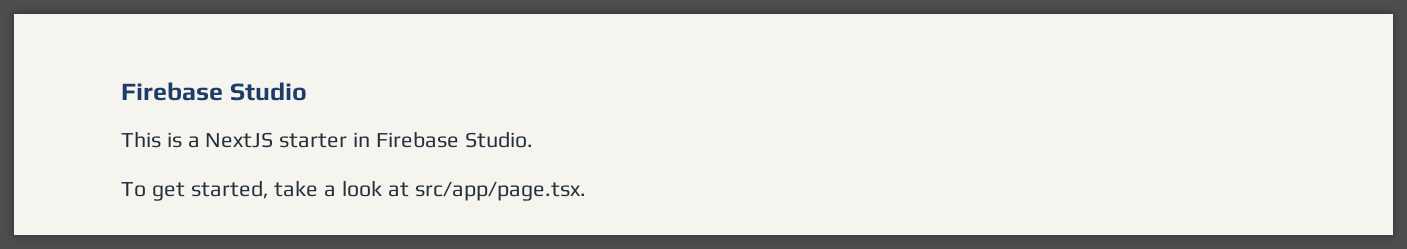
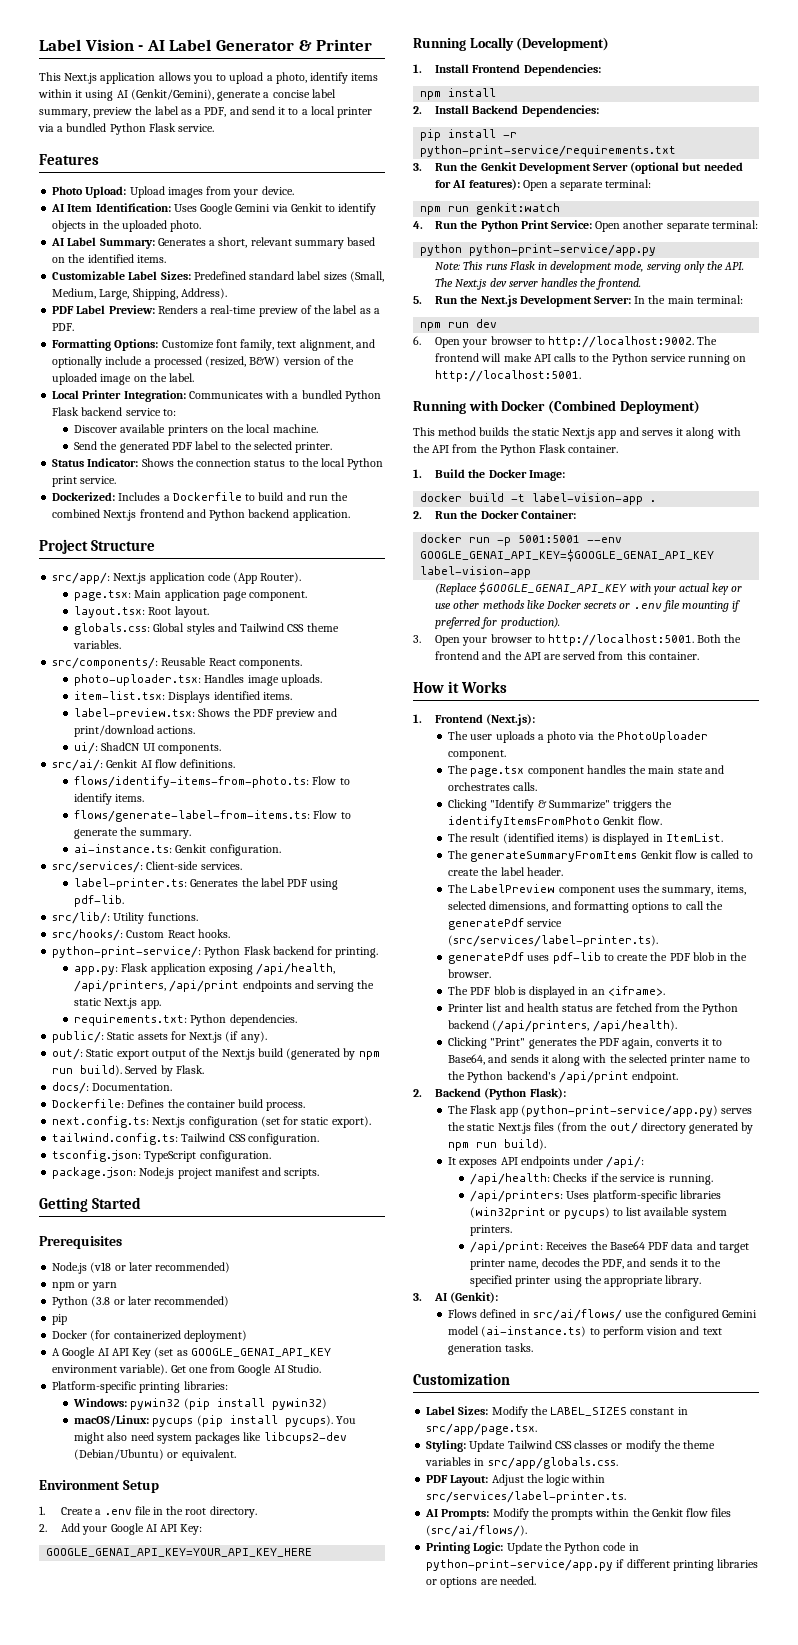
[121,82,307,101] [121,131,533,148] [121,180,586,201] Firebase Studio // This is a NextJS starter in Firebase Studio. // To get started, take a look at src/app/page.tsx. -> [39,39,373,51] [39,72,379,84] [38,89,336,101] [39,106,373,118] [38,123,215,135] [39,154,99,165] [52,186,294,198] [51,203,377,215] [52,220,202,232] [51,237,376,249] [52,254,166,263] [52,271,384,282] [52,288,227,300] [52,305,380,317] [52,323,75,331] [52,339,375,351] [52,356,355,368] [52,373,195,385] [52,390,381,402] [52,407,176,416] [74,424,318,436] [74,441,333,453] [52,458,384,470] [52,476,117,487] [52,492,349,501] [52,509,350,521] [39,539,156,554] [52,572,302,584] [74,589,308,601] [74,606,209,618] [74,623,339,635] [73,640,122,649] [52,657,302,669] [74,674,322,686] [74,691,292,703] [74,708,338,720] [74,725,196,737] [74,742,221,754] [52,759,236,771] [74,776,350,788] [74,793,145,805] [74,810,351,822] [74,827,191,839] [74,844,281,856] [52,861,242,873] [74,878,339,890] [74,895,125,907] [52,912,198,924] [52,929,230,941] [52,946,379,958] [74,963,336,975] [74,980,375,992] [74,998,161,1009] [74,1014,297,1026] [52,1031,267,1043] [52,1048,380,1060] [52,1065,204,1077] [52,1082,173,1094] [52,1099,306,1111] [52,1116,371,1128] [52,1133,319,1145] [52,1150,271,1162] [52,1167,320,1179] [39,1197,142,1212] [39,1236,122,1249] [52,1262,231,1274] [52,1282,117,1291] [52,1296,230,1308] [52,1314,68,1325] [52,1330,247,1342] [52,1347,331,1359] [52,1364,321,1376] [52,1381,228,1393] [73,1398,327,1410] [74,1415,356,1427] [74,1432,347,1444] [74,1449,236,1461] [39,1480,159,1493] [39,1506,257,1518] [39,1523,203,1535] [46,1548,313,1557] [413,37,610,51] [413,64,601,76] [420,88,497,100] [413,105,599,117] [420,129,518,141] [420,145,677,157] [413,162,743,174] [435,179,652,191] [420,203,561,215] [413,220,758,232] [420,244,657,256] [435,261,745,273] [435,278,642,290] [413,295,743,307] [420,319,498,331] [413,336,718,348] [435,353,747,365] [435,370,582,382] [413,400,700,414] [413,427,741,439] [413,444,619,456] [413,469,565,481] [420,493,657,505] [413,510,576,519] [420,534,623,546] [420,549,715,562] [420,566,532,578] [435,582,743,595] [435,600,741,612] [435,617,560,629] [413,634,742,646] [435,651,699,660] [413,681,508,693] [413,714,536,726] [448,731,708,743] [448,750,507,760] [448,765,724,777] [448,782,538,791] [448,799,673,811] [448,816,662,828] [448,833,723,845] [448,850,753,862] [448,867,563,876] [448,884,746,896] [448,901,723,913] [448,918,563,930] [448,935,659,947] [448,952,748,964] [448,969,492,978] [448,986,665,998] [448,1003,739,1015] [448,1020,677,1032] [448,1037,723,1049] [448,1054,750,1066] [448,1071,679,1083] [413,1088,566,1100] [448,1105,753,1117] [448,1122,754,1134] [448,1139,547,1151] [448,1156,645,1168] [470,1173,713,1185] [470,1190,721,1202] [470,1207,727,1219] [470,1225,513,1236] [470,1241,749,1253] [470,1258,722,1270] [470,1275,702,1287] [413,1292,499,1303] [448,1309,757,1321] [448,1326,722,1338] [448,1343,534,1355] [413,1373,510,1385] [426,1406,688,1418] [426,1423,538,1435] [426,1440,716,1452] [425,1457,618,1469] [426,1474,606,1486] [426,1491,627,1503] [425,1508,732,1520] [426,1525,528,1537] [426,1542,639,1554] [426,1559,759,1571] [426,1576,536,1588] Label Vision - AI Label Generator & Printer // This Next.js application allows you to upload a photo, identify items within it using AI (Genkit/Gemini), generate a concise label summary, preview the label as a PDF, and send it to a local printer via a bundled Python Flask service. // Features // Photo Upload: Upload images from your device. // AI Item Identification: Uses Google Gemini via Genkit to identify objects in the uploaded photo. // AI Label Summary: Generates a short, relevant summary based on the identified items. // Customizable Label Sizes: Predefined standard label sizes (Small, Medium, Large, Shipping, Address). // PDF Label Preview: Renders a real-time preview of the label as a PDF. // Formatting Options: Customize font family, text alignment, and optionally include a processed (resized, B&W) version of the uploaded image on the label. // Local Printer Integration: Communicates with a bundled Python Flask backend service to: // Discover available printers on the local machine. // Send the generated PDF label to the selected printer. // Status Indicator: Shows the connection status to the local Python print service. // Dockerized: Includes a Dockerfile to build and run the combined Next.js frontend and Python backend application. // Project Structure // src/app/: Next.js application code (App Router). // page.tsx: Main application page component. // layout.tsx: Root layout. // globals.css: Global styles and Tailwind CSS theme variables. // src/components/: Reusable React components. // photo-uploader.tsx: Handles image uploads. // item-list.tsx: Displays identified items. // label-preview.tsx: Shows the PDF preview and print/download actions. // ui/: ShadCN UI components. // src/ai/: Genkit AI flow definitions. // flows/identify-items-from-photo.ts: Flow to identify items. // flows/generate-label-from-items.ts: Flow to generate the summary. // ai-instance.ts: Genkit configuration. // src/services/: Client-side services. // label-printer.ts: Generates the label PDF using pdf-lib. // src/lib/: Utility functions. // src/hooks/: Custom React hooks. // python-print-service/: Python Flask backend for printing. // app.py: Flask application exposing /api/health, /api/printers, /api/print endpoints and serving the static Next.js app. // requirements.txt: Python dependencies. // public/: Static assets for Next.js (if any). // out/: Static export output of the Next.js build (generated by npm run build). Served by Flask. // docs/: Documentation. // Dockerfile: Defines the container build process. // next.config.ts: Next.js configuration (set for static export). // tailwind.config.ts: Tailwind CSS configuration. // tsconfig.json: TypeScript configuration. // package.json: Node.js project manifest and scripts. // Getting Started // Prerequisites // Node.js (v18 or later recommended) // npm or yarn // Python (3.8 or later recommended) // pip // Docker (for containerized deployment) // A Google AI API Key (set as GOOGLE_GENAI_API_KEY environment variable). Get one from Google AI Studio. // Platform-specific printing libraries: // Windows: pywin32 (pip install pywin32) // macOS/Linux: pycups (pip install pycups). You might also need system packages like libcups2-dev (Debian/Ubuntu) or equivalent. // Environment Setup // 1. Create a .env file in the root directory. // 2. Add your Google AI API Key: // GOOGLE_GENAI_API_KEY=YOUR_API_KEY_HERE // Running Locally (Development) // 1. Install Frontend Dependencies: // npm install // 2. Install Backend Dependencies: // pip install -r python-print-service/requirements.txt // 3. Run the Genkit Development Server (optional but needed for AI features): Open a separate terminal: // npm run genkit:watch // 4. Run the Python Print Service: Open another separate terminal: // python python-print-service/app.py // Note: This runs Flask in development mode, serving only the API. The Next.js dev server handles the frontend. // 5. Run the Next.js Development Server: In the main terminal: // npm run dev // 6. Open your browser to http://localhost:9002. The frontend will make API calls to the Python service running on http://localhost:5001. // Running with Docker (Combined Deployment) // This method builds the static Next.js app and serves it along with the API from the Python Flask container. // 1. Build the Docker Image: // docker build -t label-vision-app . // 2. Run the Docker Container: // docker run -p 5001:5001 --env GOOGLE_GENAI_API_KEY=$GOOGLE_GENAI_API_KEY label-vision-app // (Replace $GOOGLE_GENAI_API_KEY with your actual key or use other methods like Docker secrets or .env file mounting if preferred for production). // 3. Open your browser to http://localhost:5001. Both the frontend and the API are served from this container. // How it Works // 1. Frontend (Next.js): // The user uploads a photo via the PhotoUploader component. // The page.tsx component handles the main state and orchestrates calls. // Clicking "Identify & Summarize" triggers the identifyItemsFromPhoto Genkit flow. // The result (identified items) is displayed in ItemList. // The generateSummaryFromItems Genkit flow is called to create the label header. // The LabelPreview component uses the summary, items, selected dimensions, and formatting options to call the generatePdf service (src/services/label-printer.ts). // generatePdf uses pdf-lib to create the PDF blob in the browser. // The PDF blob is displayed in an <iframe>. // Printer list and health status are fetched from the Python backend (/api/printers, /api/health). // Clicking "Print" generates the PDF again, converts it to Base64, and sends it along with the selected printer name to the Python backend's /api/print endpoint. // 2. Backend (Python Flask): // The Flask app (python-print-service/app.py) serves the static Next.js files (from the out/ directory generated by npm run build). // It exposes API endpoints under /api/: // /api/health: Checks if the service is running. // /api/printers: Uses platform-specific libraries (win32print or pycups) to list available system printers. // /api/print: Receives the Base64 PDF data and target printer name, decodes the PDF, and sends it to the specified printer using the appropriate library. // 3. AI (Genkit): // Flows defined in src/ai/flows/ use the configured Gemini model (ai-instance.ts) to perform vision and text generation tasks. // Customization // Label Sizes: Modify the LABEL_SIZES constant in src/app/page.tsx. // Styling: Update Tailwind CSS classes or modify the theme variables in src/app/globals.css. // PDF Layout: Adjust the logic within src/services/label-printer.ts. // AI Prompts: Modify the prompts within the Genkit flow files (src/ai/flows/). // Printing Logic: Update the Python code in python-print-service/app.py if different printing libraries or options are needed.

